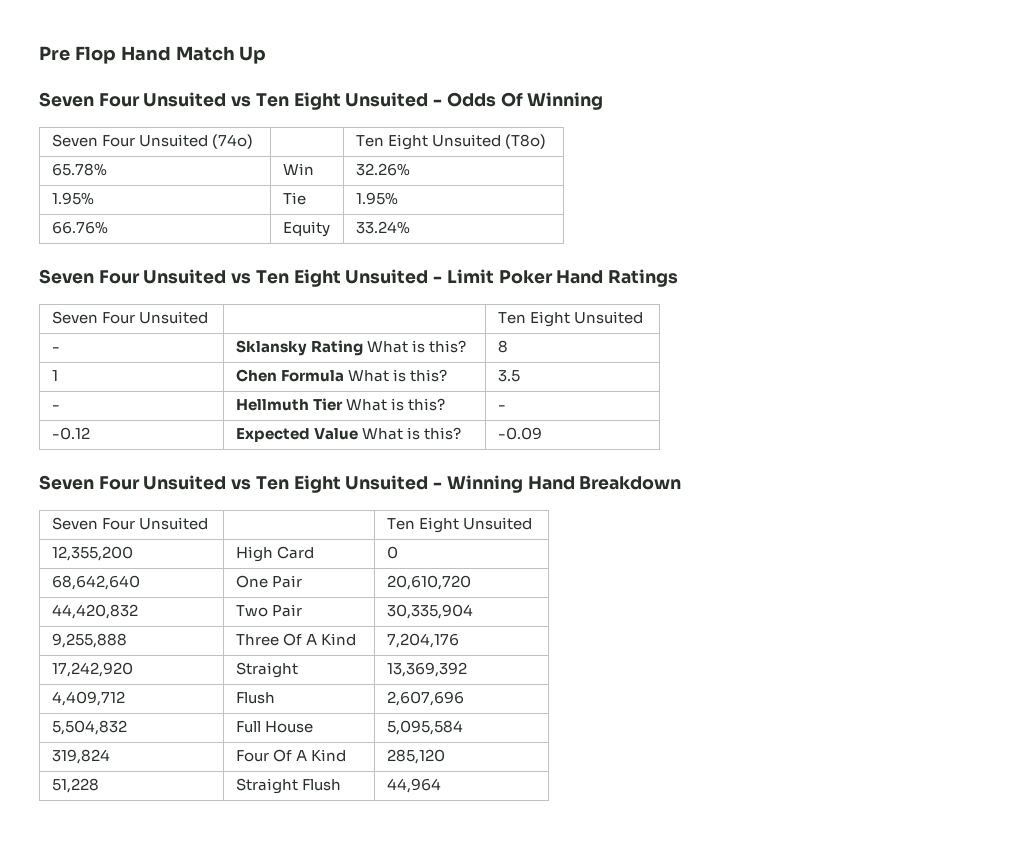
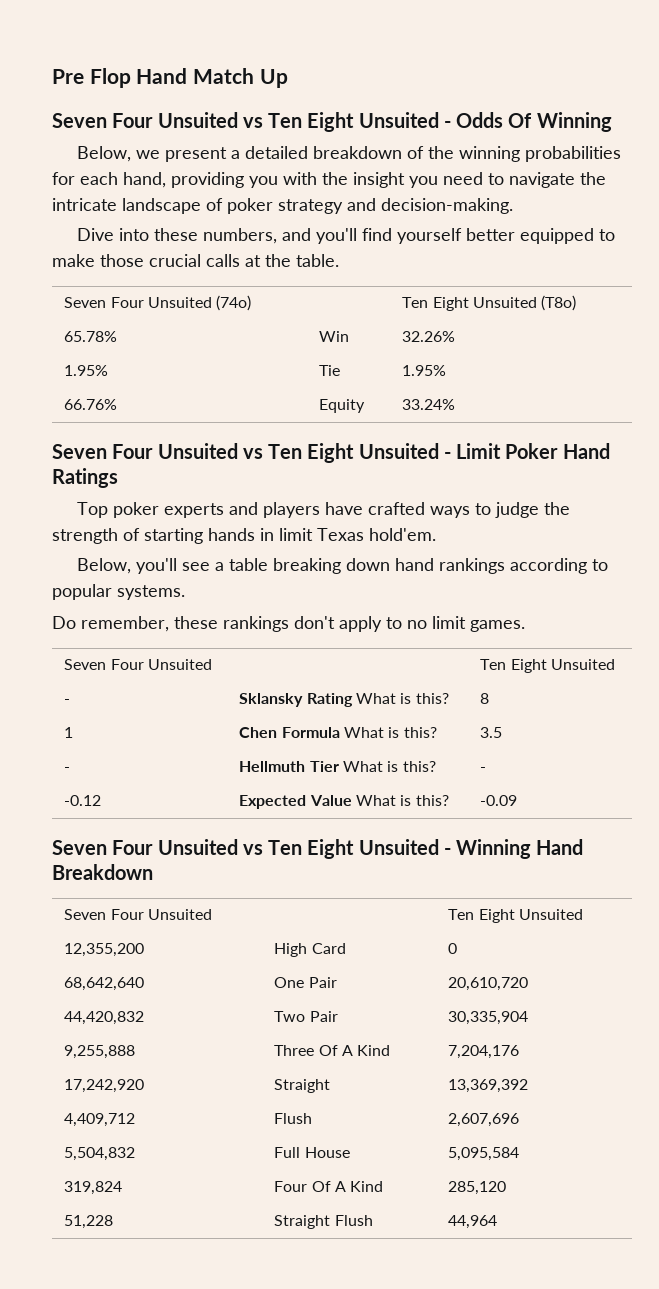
(604, 101) none -> [77,146,622,162] [52,172,606,188] [52,198,513,214] [77,228,616,244] [52,254,339,267] // Below, we present a detailed breakdown of the winning probabilities for each hand, providing you with the insight you need to navigate the intricate landscape of poker strategy and decision-making. // Dive into these numbers, and you'll find yourself better equipped to make those crucial calls at the table.
(678, 278) none -> [77,502,571,518] [52,528,436,544] [77,558,609,574] [52,584,185,600] [52,616,525,632] // Top poker experts and players have crafted ways to judge the strength of starting hands in limit Texas hold'em. // Below, you'll see a table breaking down hand rankings according to popular systems. // Do remember, these rankings don't apply to no limit games.

